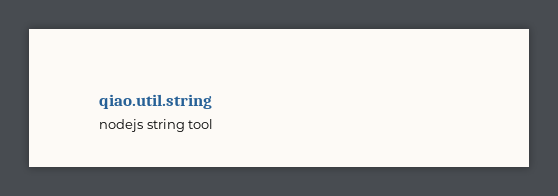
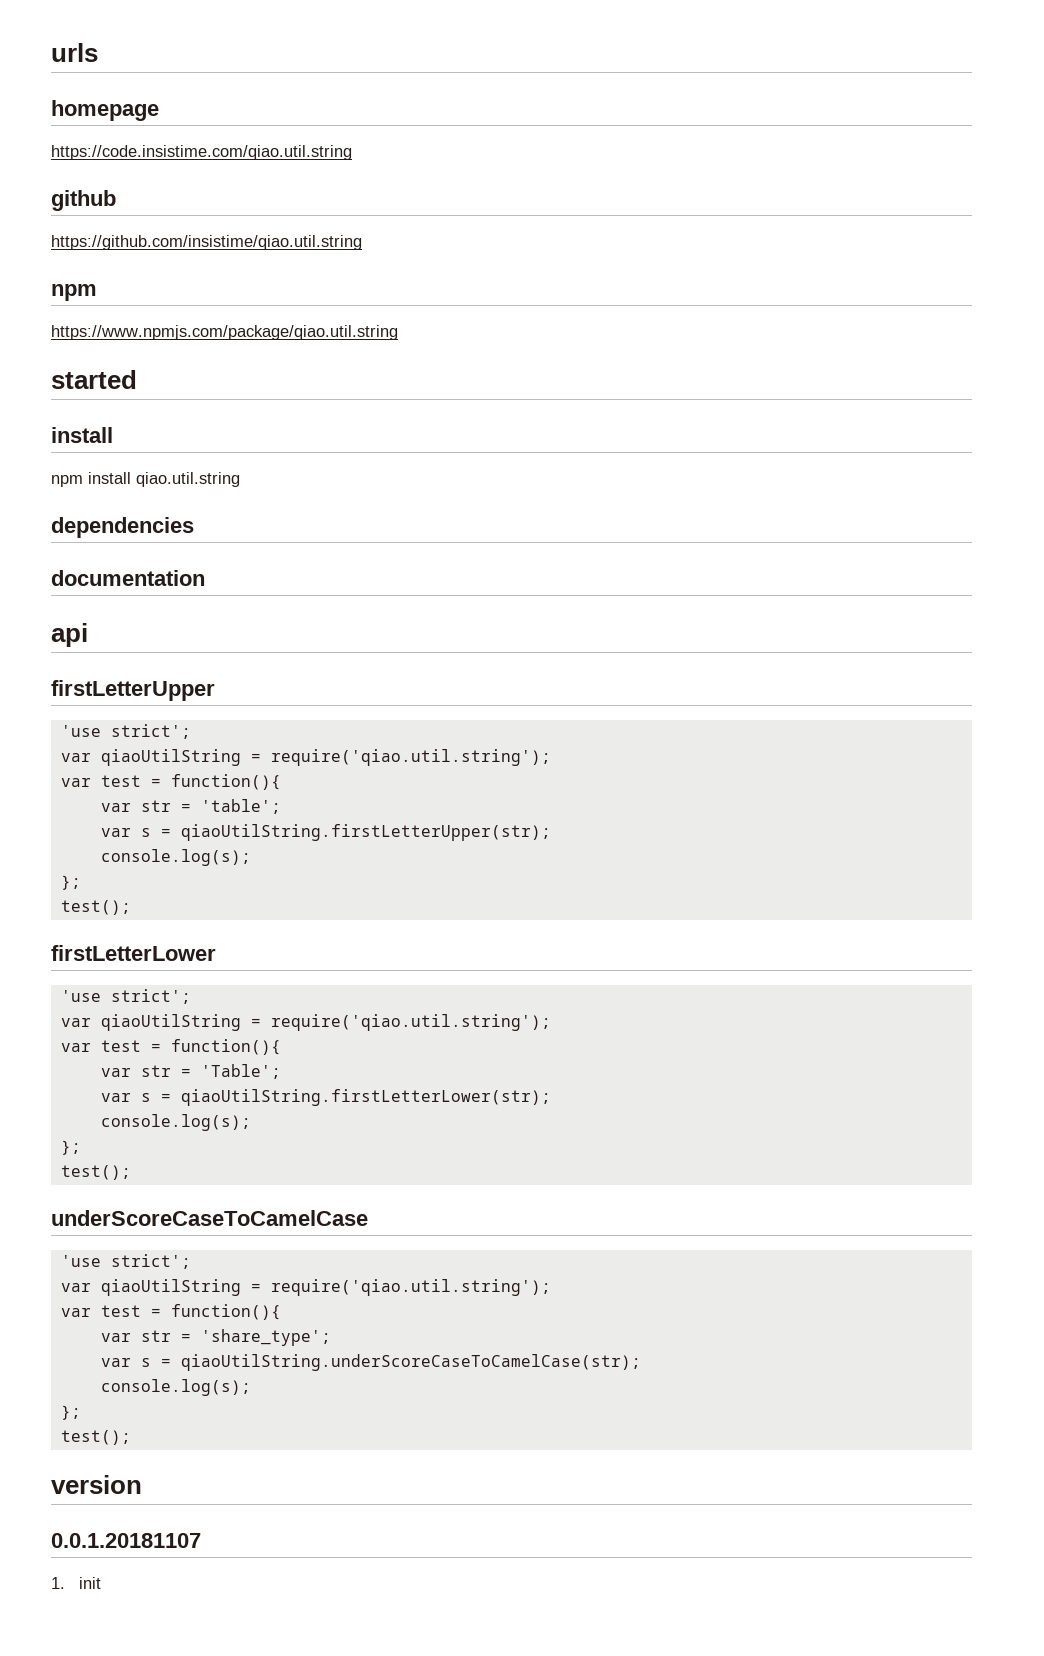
[99,94,212,109] [99,119,214,132] qiao.util.string // nodejs string tool -> [51,43,98,62] [51,100,159,121] [51,145,352,160] [51,190,116,211] [51,235,362,250] [51,284,97,301] [51,325,398,340] [51,370,137,389] [51,427,113,443] [51,472,240,487] [51,517,194,538] [51,570,205,586] [51,623,88,647] [51,680,215,701] [60,724,191,739] [60,749,551,766] [60,774,281,790] [100,799,281,814] [100,824,551,841] [100,849,251,866] [60,875,81,890] [60,900,131,915] [51,945,216,961] [60,989,191,1004] [60,1014,551,1031] [60,1039,281,1055] [100,1064,281,1079] [100,1089,551,1106] [100,1114,251,1131] [60,1140,81,1155] [60,1165,131,1180] [51,1210,368,1226] [60,1254,191,1269] [60,1279,551,1296] [60,1304,281,1320] [100,1329,331,1346] [100,1354,641,1371] [100,1379,251,1396] [60,1405,81,1420] [60,1430,131,1445] [51,1475,142,1494] [51,1533,201,1548] [51,1577,102,1589] urls // homepage // https://code.insistime.com/qiao.util.string // github // https://github.com/insistime/qiao.util.string // npm // https://www.npmjs.com/package/qiao.util.string // started // install // npm install qiao.util.string // dependencies // documentation // api // firstLetterUpper // 'use strict'; // var qiaoUtilString = require('qiao.util.string'); // var test = function(){ // var str = 'table'; // var s = qiaoUtilString.firstLetterUpper(str); // console.log(s); // }; // test(); // firstLetterLower // 'use strict'; // var qiaoUtilString = require('qiao.util.string'); // var test = function(){ // var str = 'Table'; // var s = qiaoUtilString.firstLetterLower(str); // console.log(s); // }; // test(); // underScoreCaseToCamelCase // 'use strict'; // var qiaoUtilString = require('qiao.util.string'); // var test = function(){ // var str = 'share_type'; // var s = qiaoUtilString.underScoreCaseToCamelCase(str); // console.log(s); // }; // test(); // version // 0.0.1.20181107 // 1. init

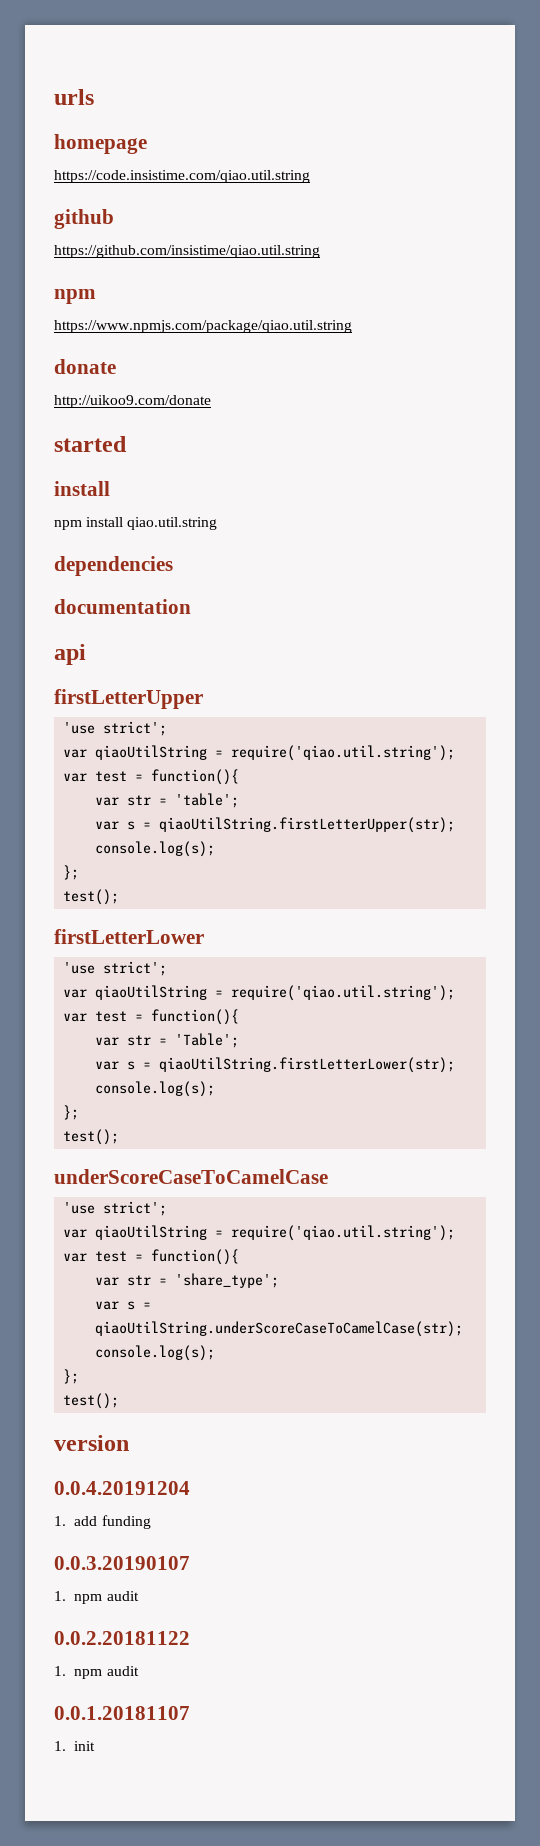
(398, 332) none -> [54,359,116,374] [54,395,211,408] // donate // http://uikoo9.com/donate
(142, 1484) none -> [54,1481,190,1495] [54,1515,151,1529] [54,1556,190,1570] [54,1591,139,1604] [54,1631,190,1645] [54,1666,139,1679] // 0.0.4.20191204 // 1. add funding // 0.0.3.20190107 // 1. npm audit // 0.0.2.20181122 // 1. npm audit

